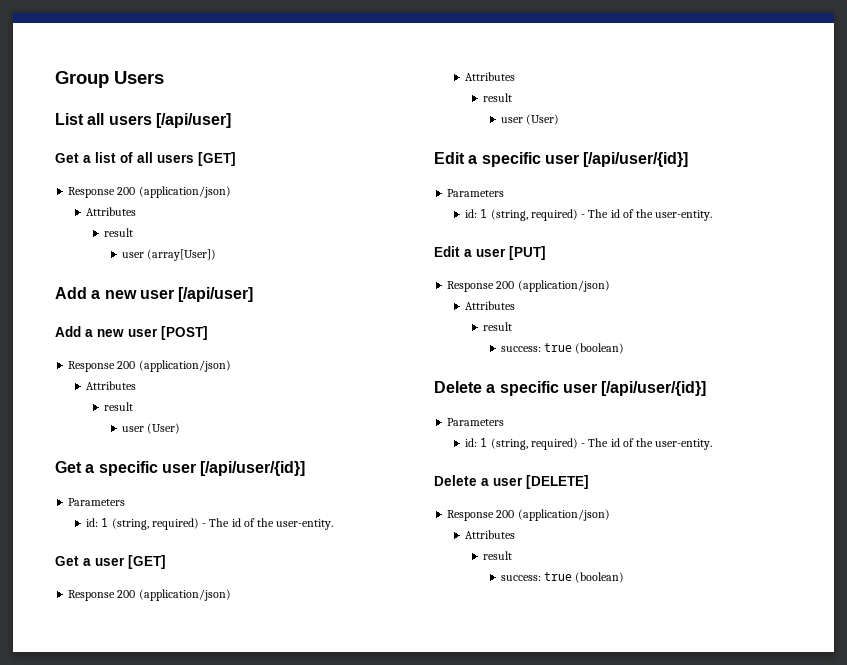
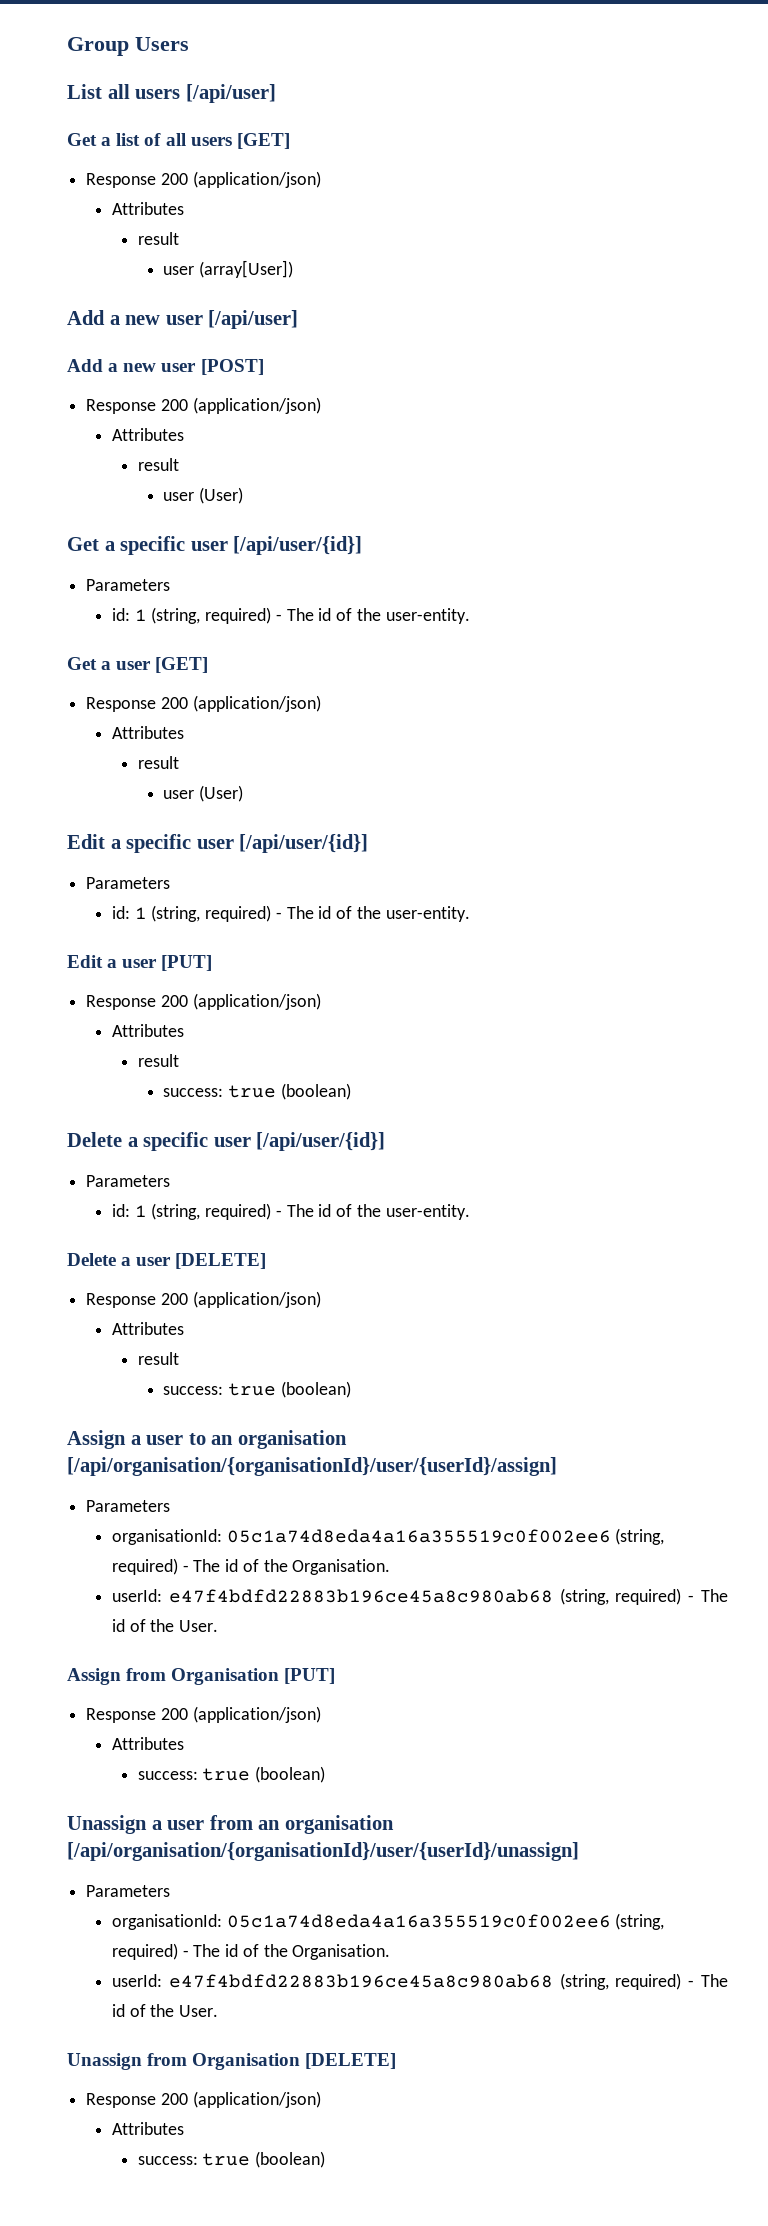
(625, 577) none -> [67,1430,347,1449] [67,1457,557,1476] [86,1500,171,1512] [111,1528,665,1545] [111,1558,391,1575] [111,1588,728,1605] [111,1619,219,1632] [67,1668,336,1685] [86,1706,321,1723] [111,1737,184,1750] [137,1766,326,1783] [67,1815,394,1834] [67,1842,579,1861] [86,1885,171,1897] [111,1913,665,1930] [111,1943,391,1960] [111,1973,728,1990] [111,2004,219,2017] [67,2053,397,2070] [86,2091,321,2108] [111,2122,184,2135] [137,2151,326,2168] // Assign a user to an organisation [/api/organisation/{organisationId}/user/{userId}/assign] // Parameters // organisationId: 05c1a74d8eda4a16a355519c0f002ee6 (string, required) - The id of the Organisation. // userId: e47f4bdfd22883b196ce45a8c980ab68 (string, required) - The id of the User. // Assign from Organisation [PUT] // Response 200 (application/json) // Attributes // success: true (boolean) // Unassign a user from an organisation [/api/organisation/{organisationId}/user/{userId}/unassign] // Parameters // organisationId: 05c1a74d8eda4a16a355519c0f002ee6 (string, required) - The id of the Organisation. // userId: e47f4bdfd22883b196ce45a8c980ab68 (string, required) - The id of the User. // Unassign from Organisation [DELETE] // Response 200 (application/json) // Attributes // success: true (boolean)

